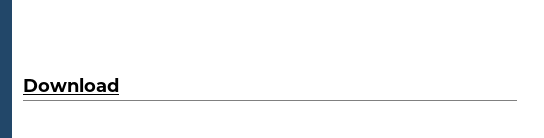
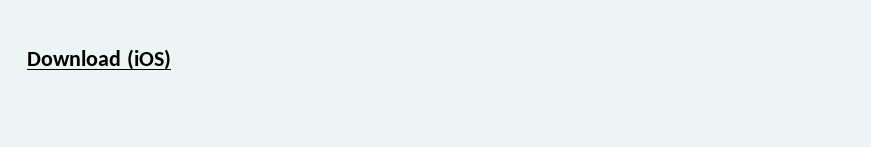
(119, 85) none -> [126,49,171,70] (iOS)

